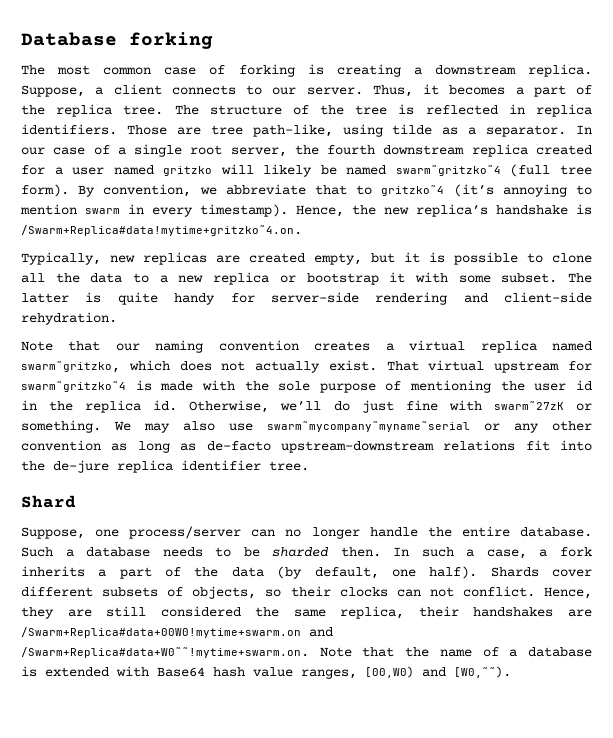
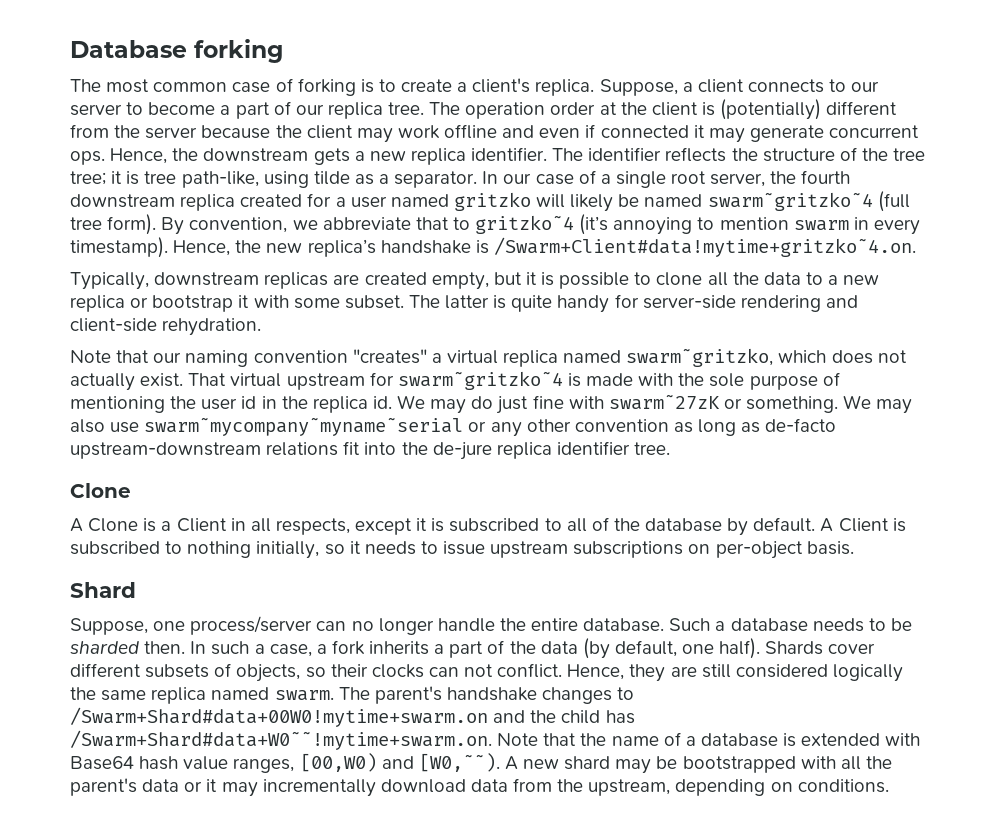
[336,64,516,77] creating a downstream -> [378,78,531,93] to create a client's
[306,84,592,97] [21,105,45,115] server. Thus, it becomes a part of the -> [70,101,324,119] server to become a part of our
[209,104,592,117] [21,124,201,135] structure of the tree is reflected in replica identifiers. Those are -> [465,99,898,120] [70,124,920,143] [70,147,926,165] [70,171,140,185] operation order at the client is (potentially) different from the server because the client may work offline and even if connected it may generate concurrent ops. Hence, the downstream gets a new replica identifier. The identifier reflects the structure of the tree tree; it is
[21,225,302,236] /Swarm+Replica#data!mytime+gritzko˜4.on. -> [493,237,916,257] /Swarm+Client#data!mytime+gritzko˜4.on.
[110,255,135,263] new -> [154,272,260,286] downstream
[314,341,371,351] creates -> [352,349,427,364] "creates"
[189,400,322,413] Otherwise, we’ll -> [397,395,467,414] We may
(309, 466) none -> [70,483,131,498] [70,517,906,536] [70,541,854,559] // Clone // A Clone is a Client in all respects, except it is subscribed to all of the database by default. A Client is subscribed to nothing initially, so it needs to issue upstream subscriptions on per-object basis.
(241, 611) none -> [832,664,903,682] logically
[340,606,592,619] [21,627,333,638] [21,647,309,658] replica, their handshakes are /Swarm+Replica#data+00W0!mytime+swarm.on and /Swarm+Replica#data+W0˜˜!mytime+swarm.on. -> [151,686,635,704] [70,707,635,727] [70,730,492,750] replica named swarm. The parent's handshake changes to /Swarm+Shard#data+00W0!mytime+swarm.on and the child has /Swarm+Shard#data+W0˜˜!mytime+swarm.on.
(511, 672) none -> [504,756,892,774] [70,778,889,797] A new shard may be bootstrapped with all the parent's data or it may incrementally download data from the upstream, depending on conditions.

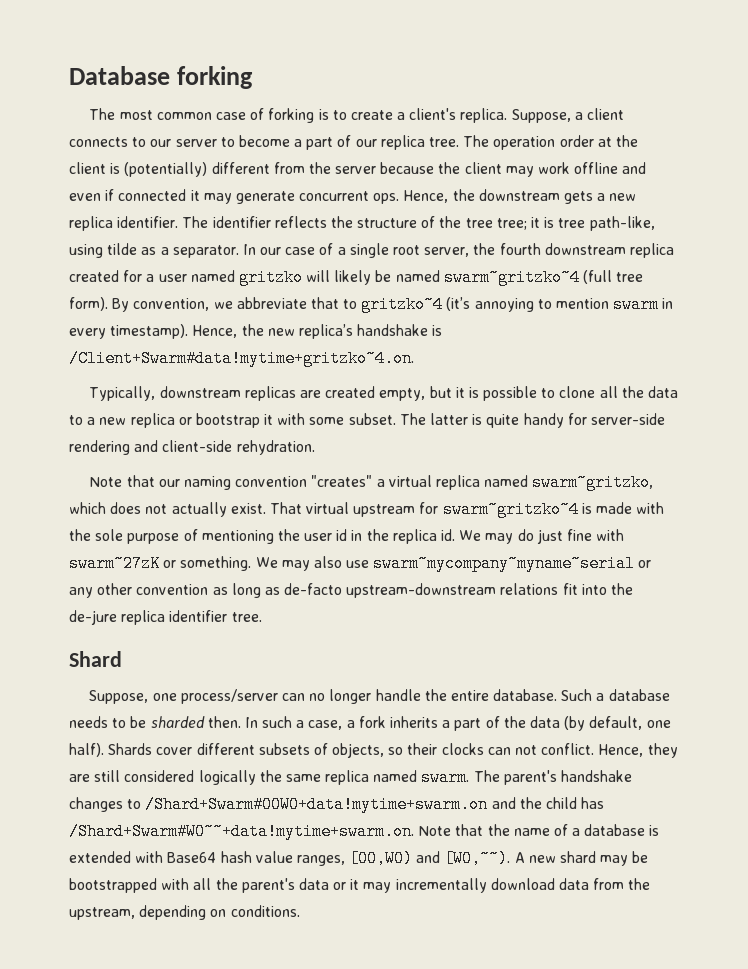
[493,237,916,257] /Swarm+Client#data!mytime+gritzko˜4.on. -> [69,350,414,367] /Client+Swarm#data!mytime+gritzko˜4.on.
[70,483,131,498] [70,517,906,536] [70,541,854,559] // Clone // A Clone is a Client in all respects, except it is subscribed to all of the database by default. A Client is subscribed to nothing initially, so it needs to issue upstream subscriptions on per-object basis. -> (262, 617) none
[70,707,488,727] /Swarm+Shard#data+00W0!mytime+swarm.on -> [145,796,489,813] /Shard+Swarm#00W0+data!mytime+swarm.on
[70,730,492,750] /Swarm+Shard#data+W0˜˜!mytime+swarm.on. -> [69,823,414,840] /Shard+Swarm#W0˜˜+data!mytime+swarm.on.

